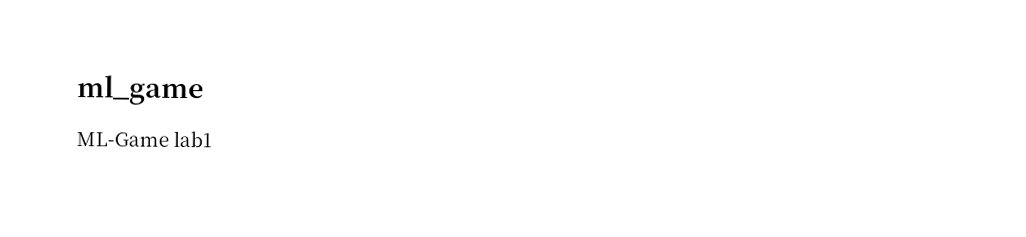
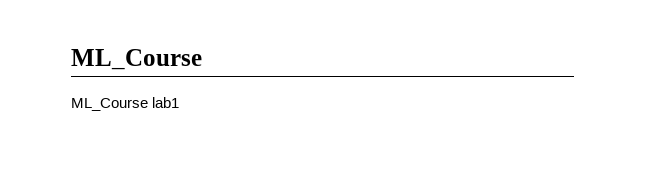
[77,75,204,106] [76,132,169,147] ml_game // ML-Game -> [71,49,202,70] [71,98,148,111] ML_Course // ML_Course

